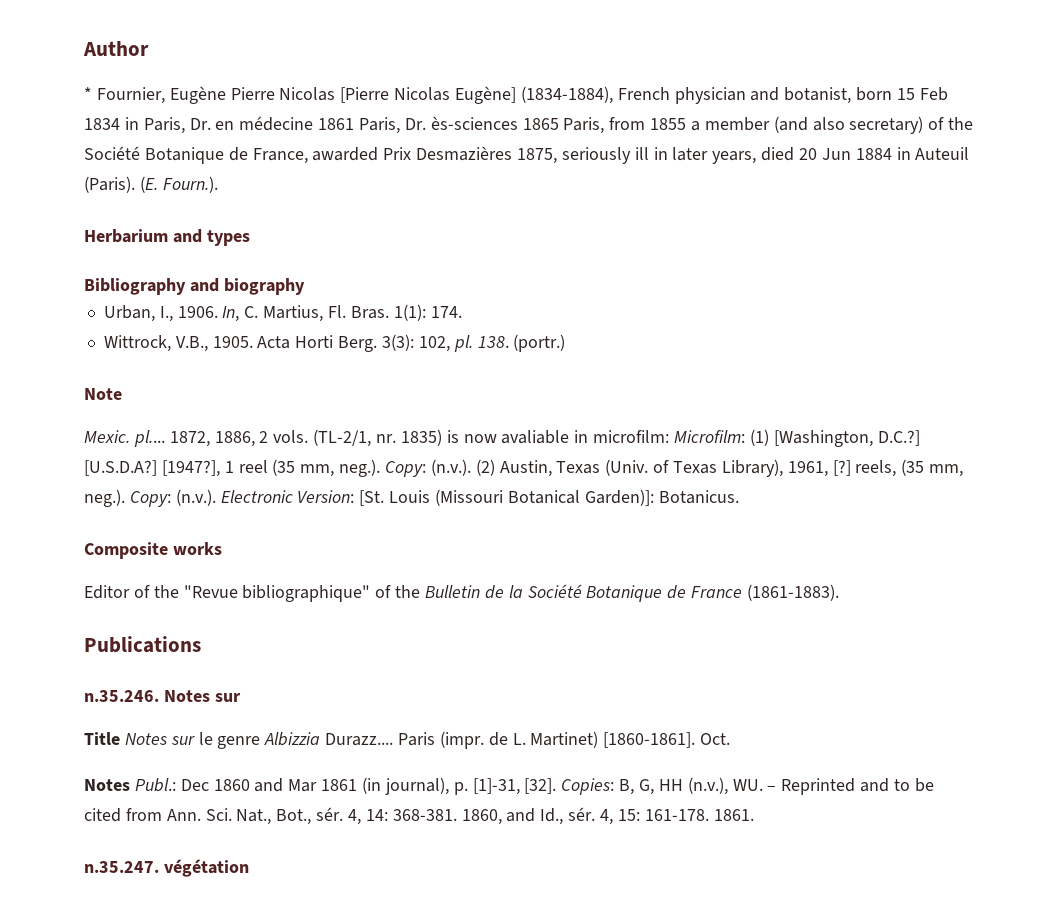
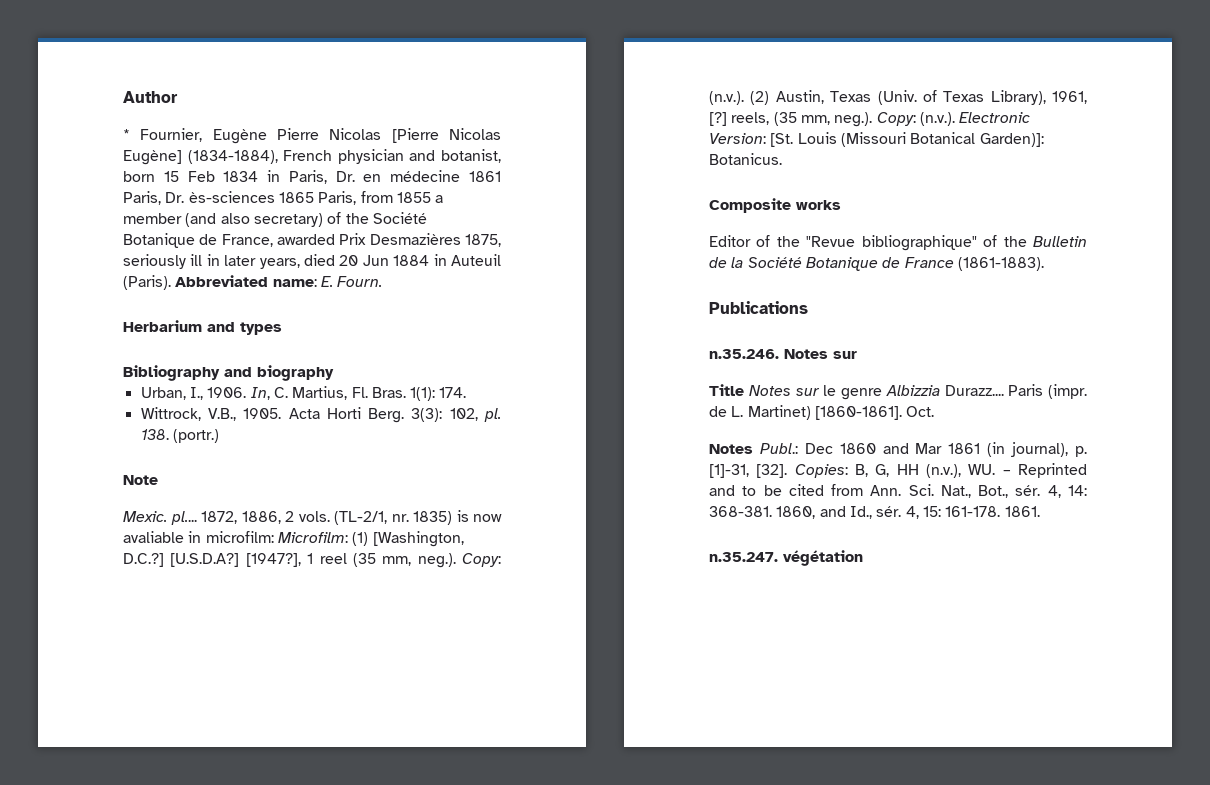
[139,176,218,193] (E. Fourn.). -> [175,275,383,287] Abbreviated name: E. Fourn.

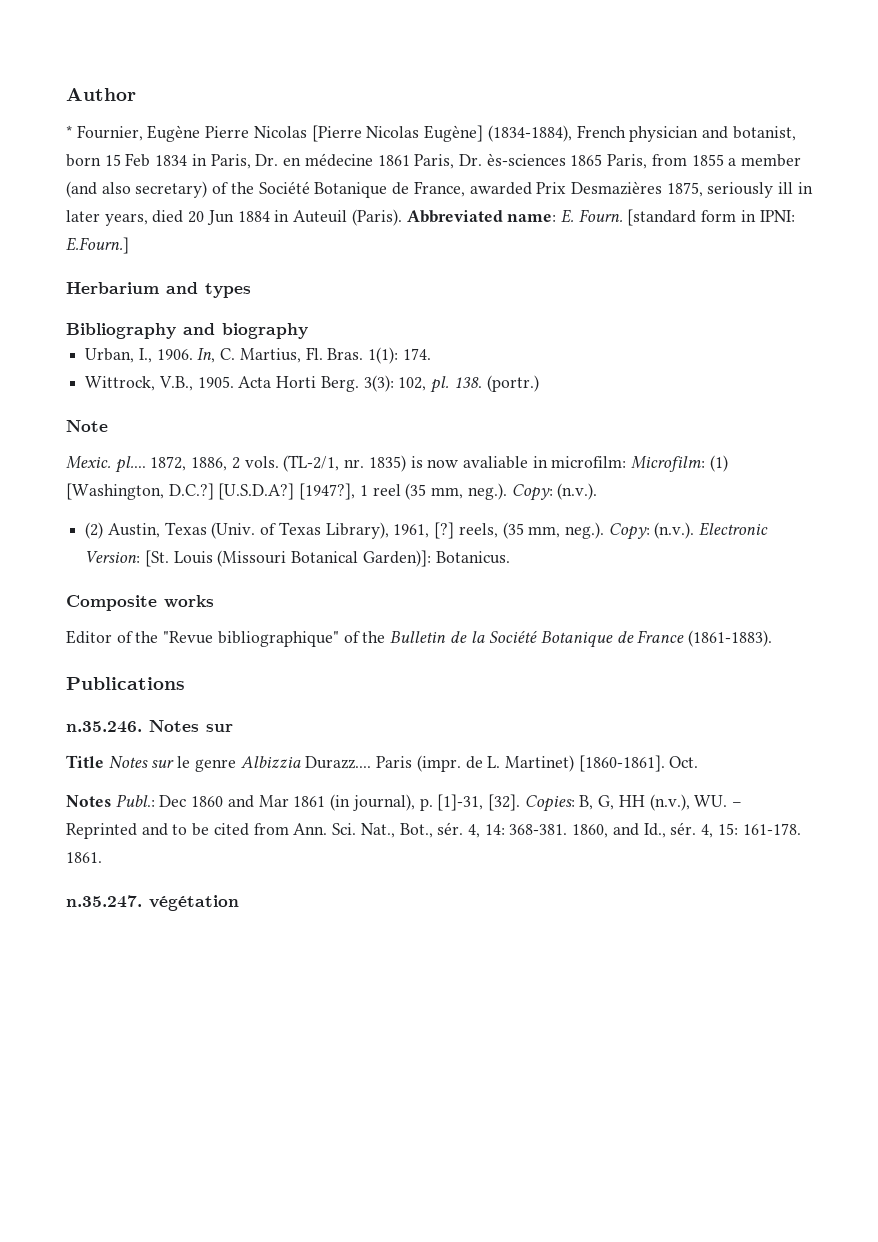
(383, 281) none -> [627,209,795,226] [66,237,129,254] [standard form in IPNI: E.Fourn.]
(744, 98) none -> (598, 491) //

